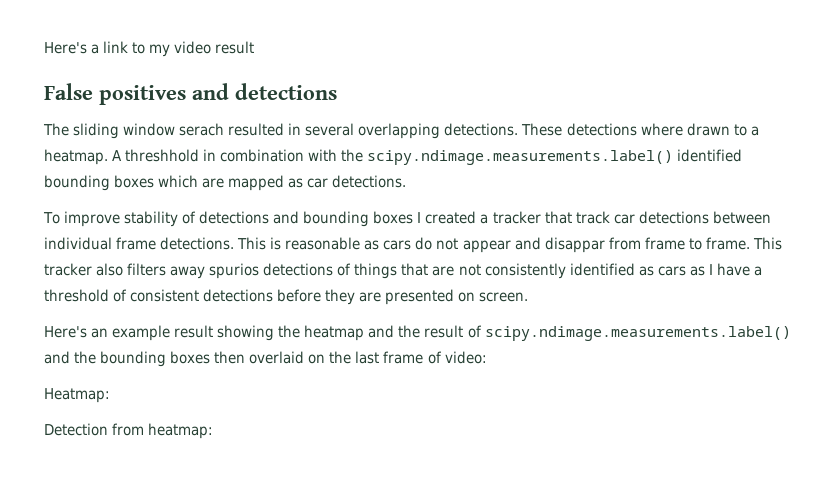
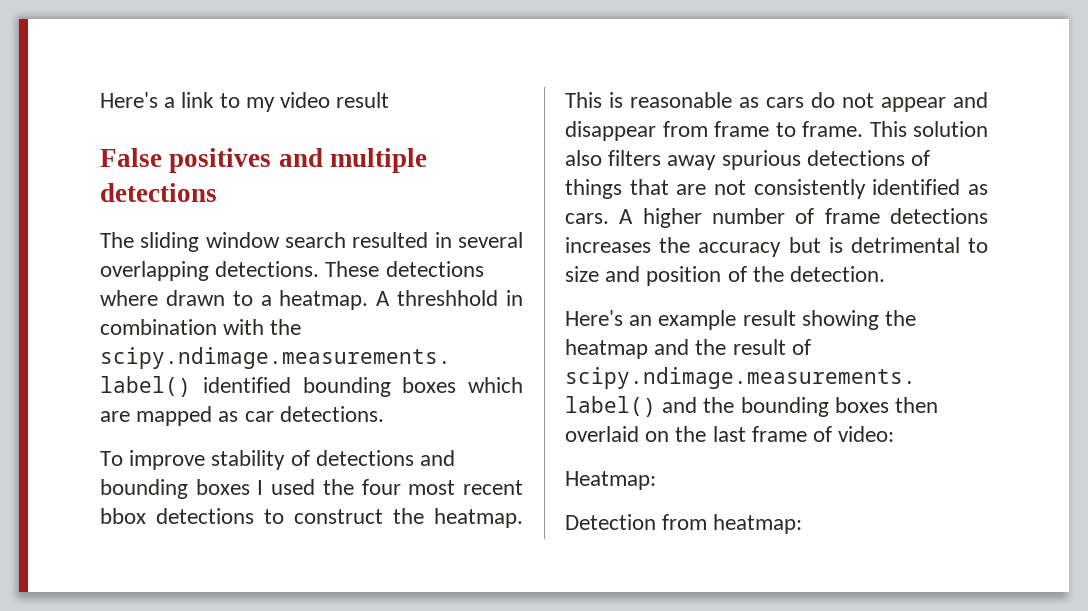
(229, 91) none -> [329,148,427,173] multiple
[179,123,225,136] serach -> [285,232,346,248] search
[425,211,771,224] [44,237,235,250] created a tracker that track car detections between individual frame detections. -> [271,479,523,495] [100,508,523,528] used the four most recent bbox detections to construct the heatmap.
[544,237,605,253] disappar -> [565,121,656,141] disappear
[44,263,92,276] tracker -> [913,121,988,137] solution
[209,263,260,279] spurios -> [721,150,801,170] spurious
[657,263,762,276] [44,289,529,305] cars as I have a threshold of consistent detections before they are presented on screen. -> [565,208,988,228] [565,237,988,257] [565,266,886,286] cars. A higher number of frame detections increases the accuracy but is detrimental to size and position of the detection.

